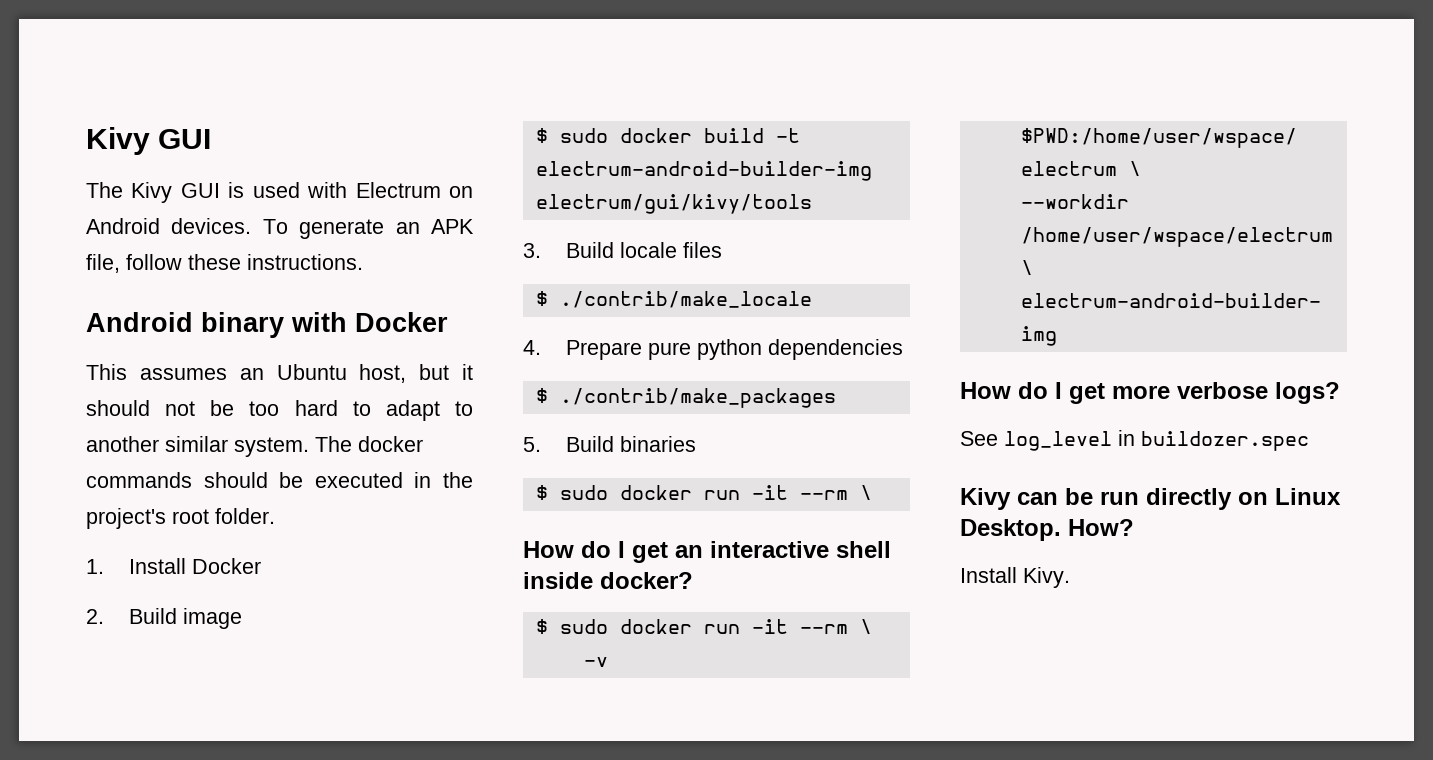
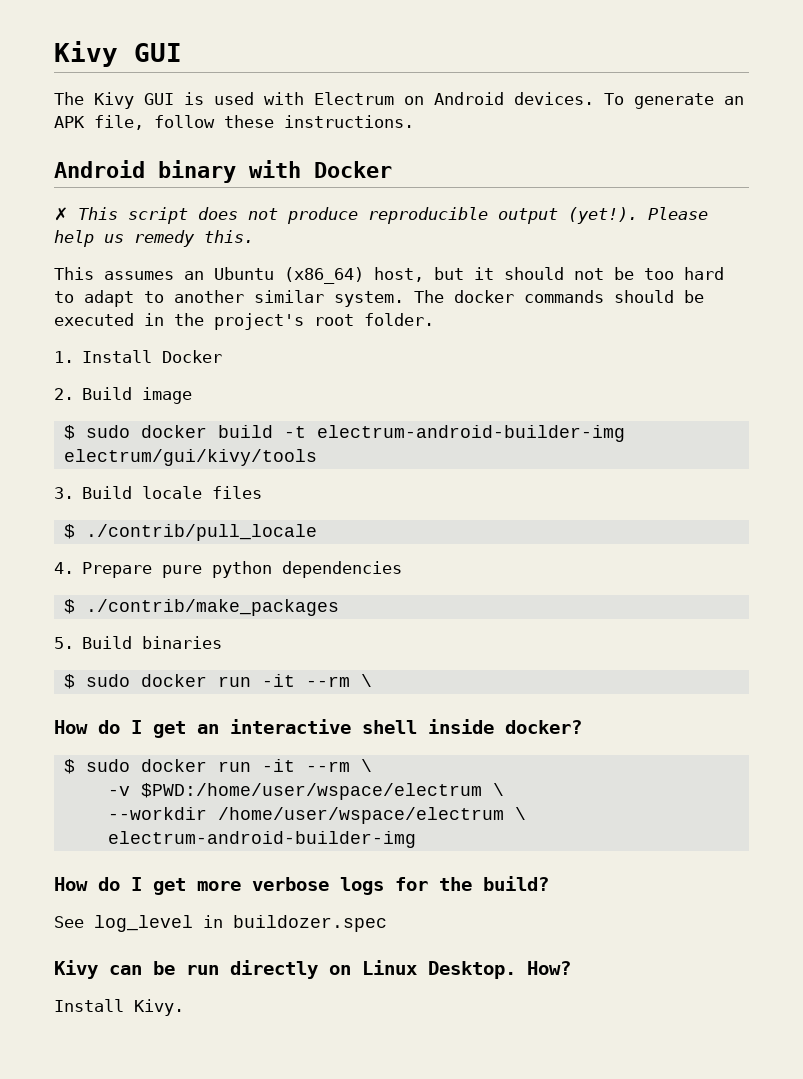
(448, 322) none -> [54,207,708,224] [54,230,254,247] // ✗ This script does not produce reproducible output (yet!). Please help us remedy this.
(347, 372) none -> [284,267,364,284] (x86_64)
[559,291,812,308] ./contrib/make_locale -> [85,524,317,541] ./contrib/pull_locale
[1275,382,1340,404] logs? -> [340,876,549,895] logs for the build?

